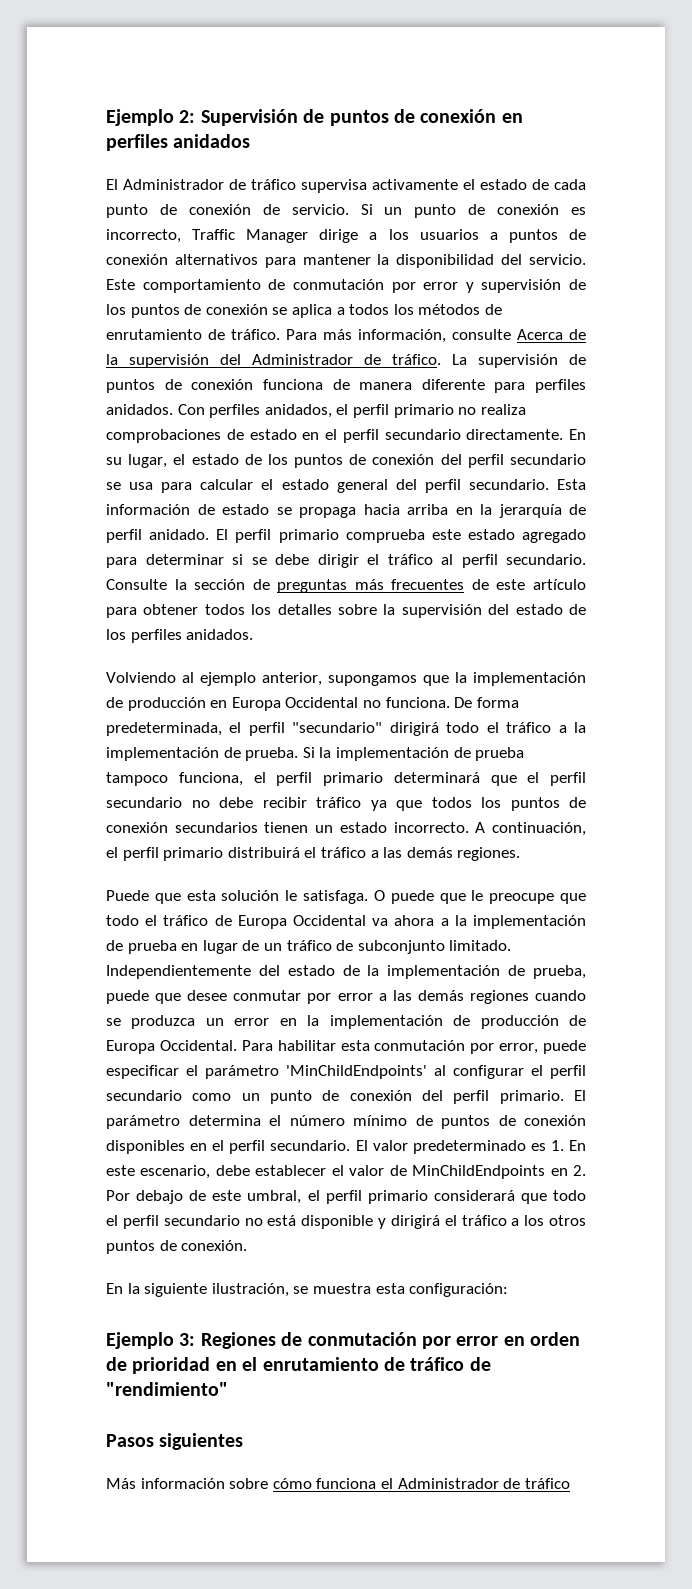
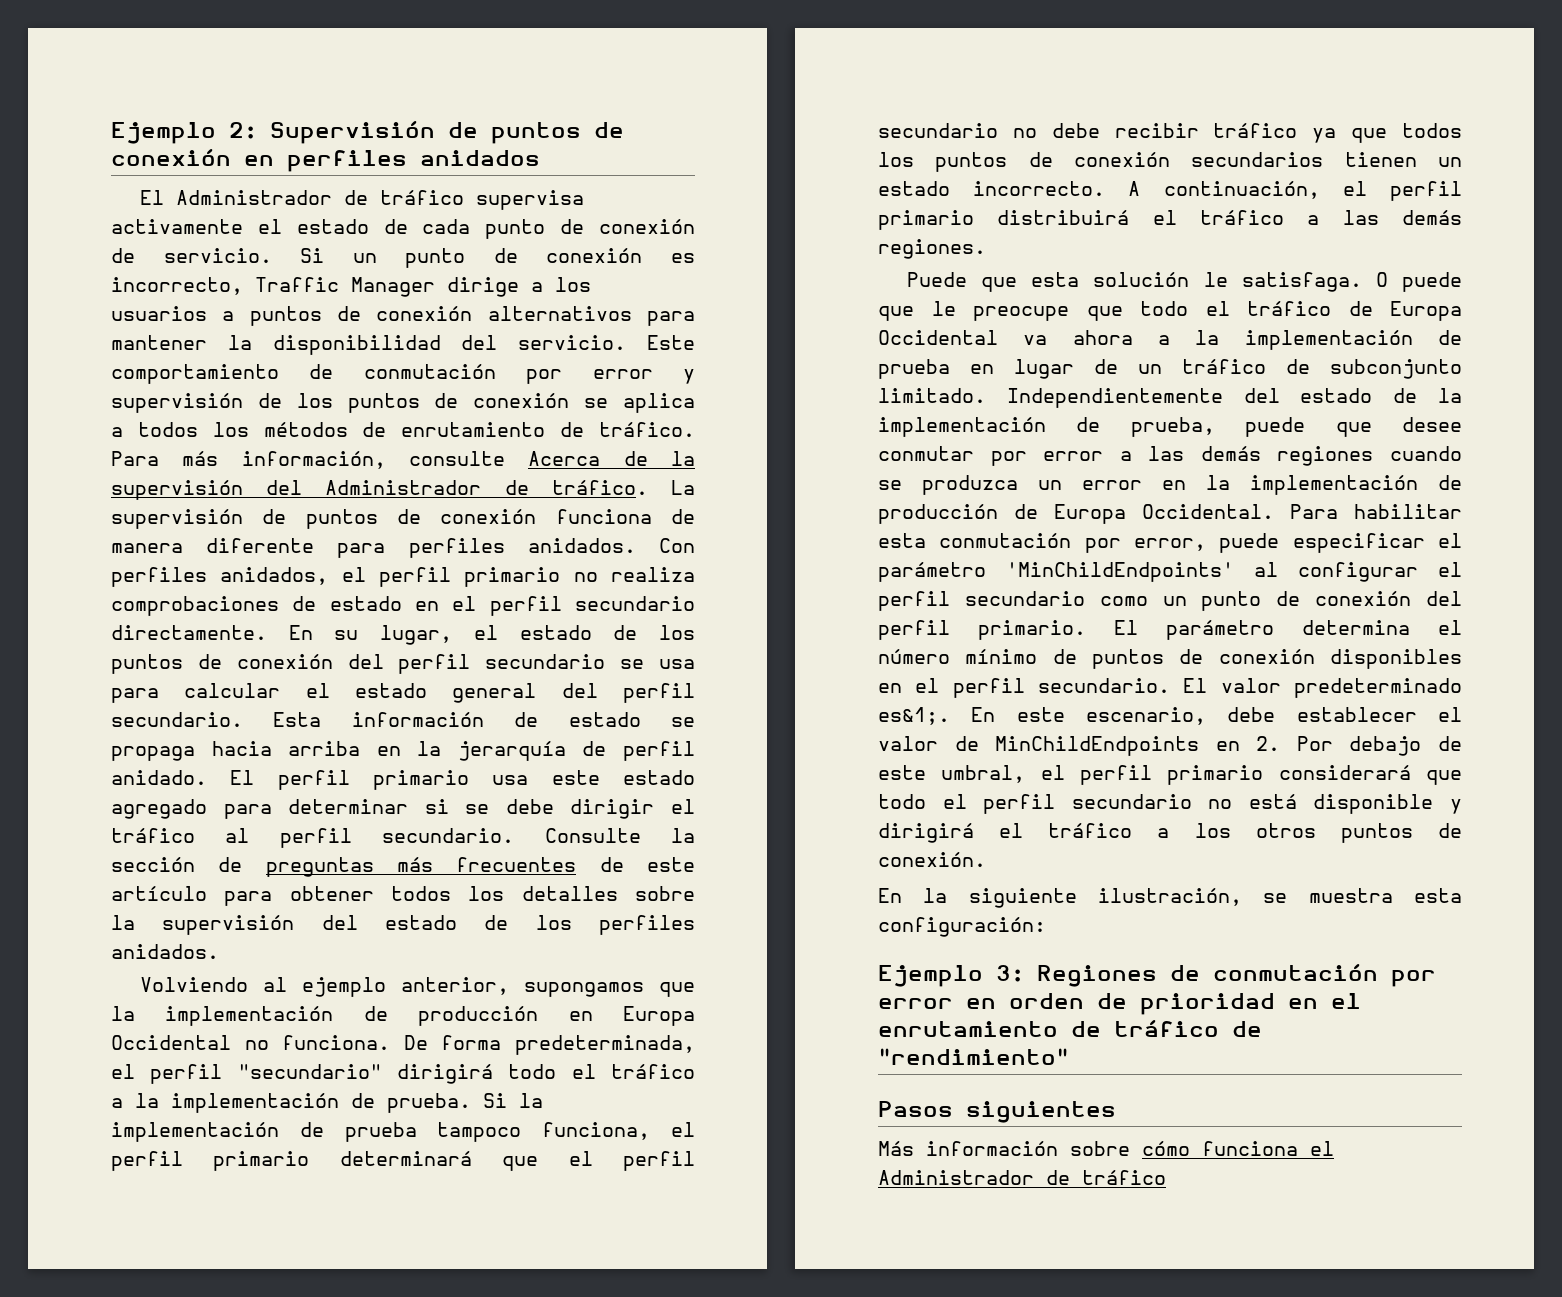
[345,529,425,543] comprueba -> [492,775,529,785] usa
[530,1140,564,1151] es 1. -> [878,707,950,725] es&1;.

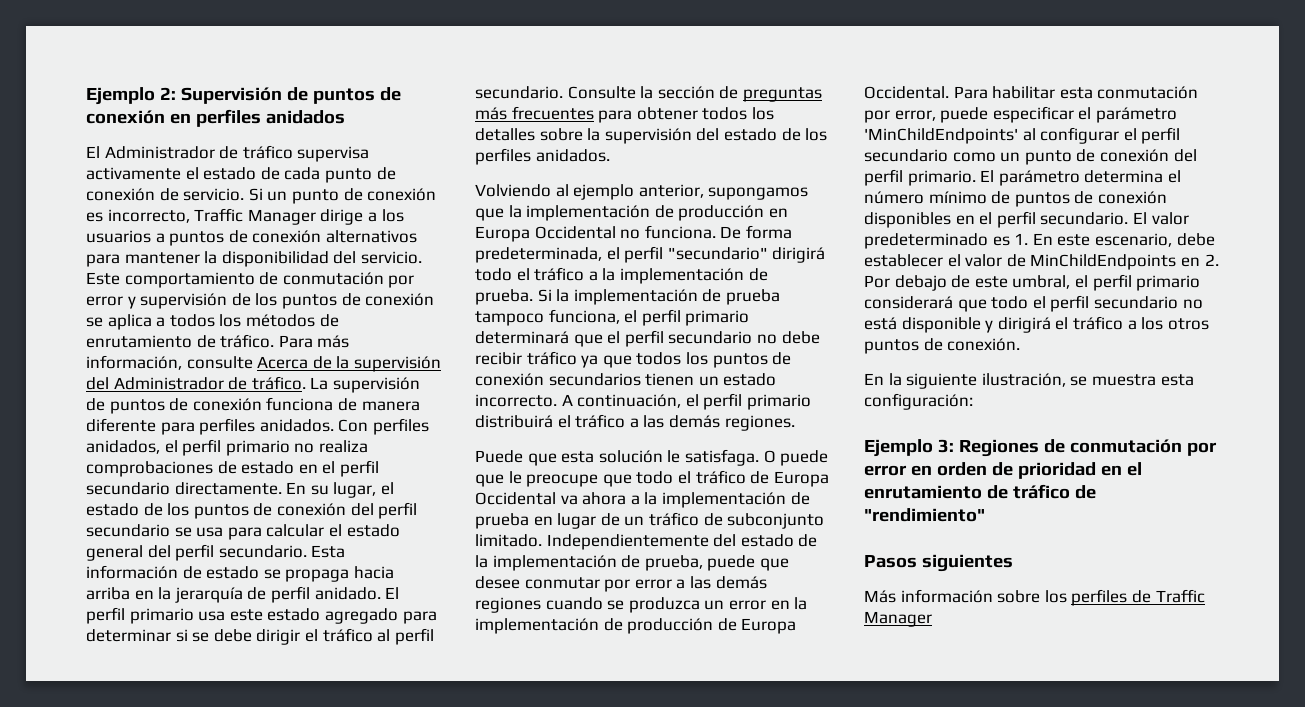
[599,857,695,872] [111,886,207,901] de este artículo -> (594, 113) none
[878,707,950,725] es&1;. -> [992,233,1029,246] es 1.
[1142,1141,1334,1156] [878,1170,1166,1185] cómo funciona el Administrador de tráfico -> [1044,589,1205,606] [864,611,932,627] los perfiles de Traffic Manager

